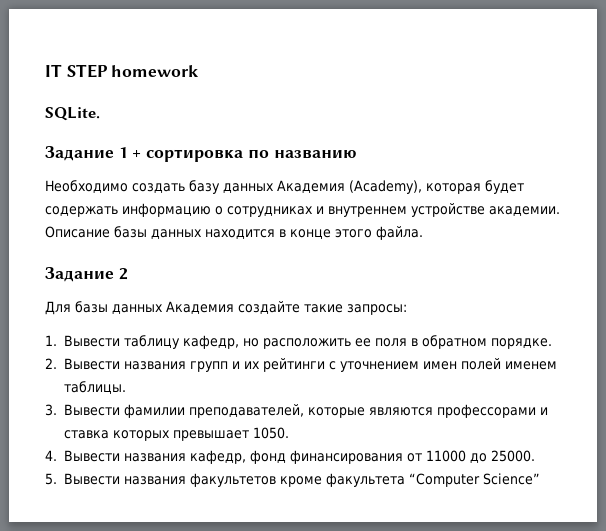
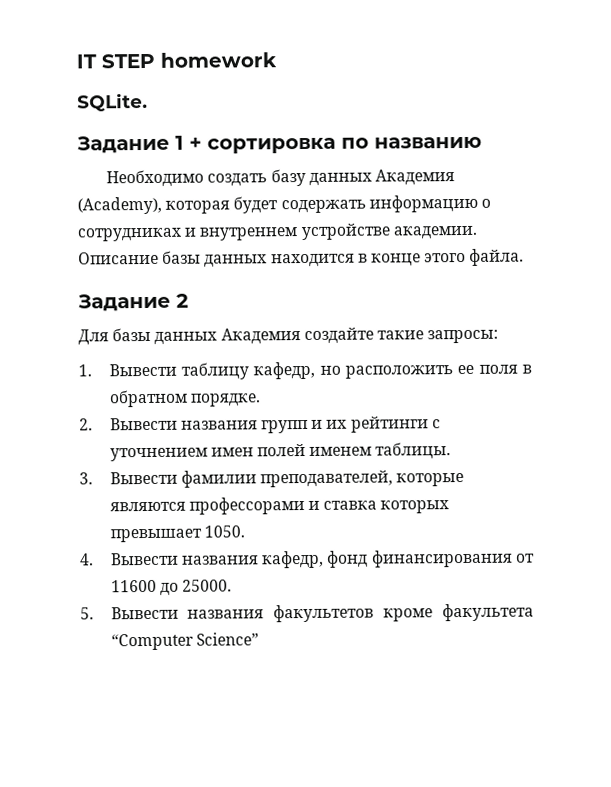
[425,450,466,462] 11000 -> [110,579,157,593] 11600

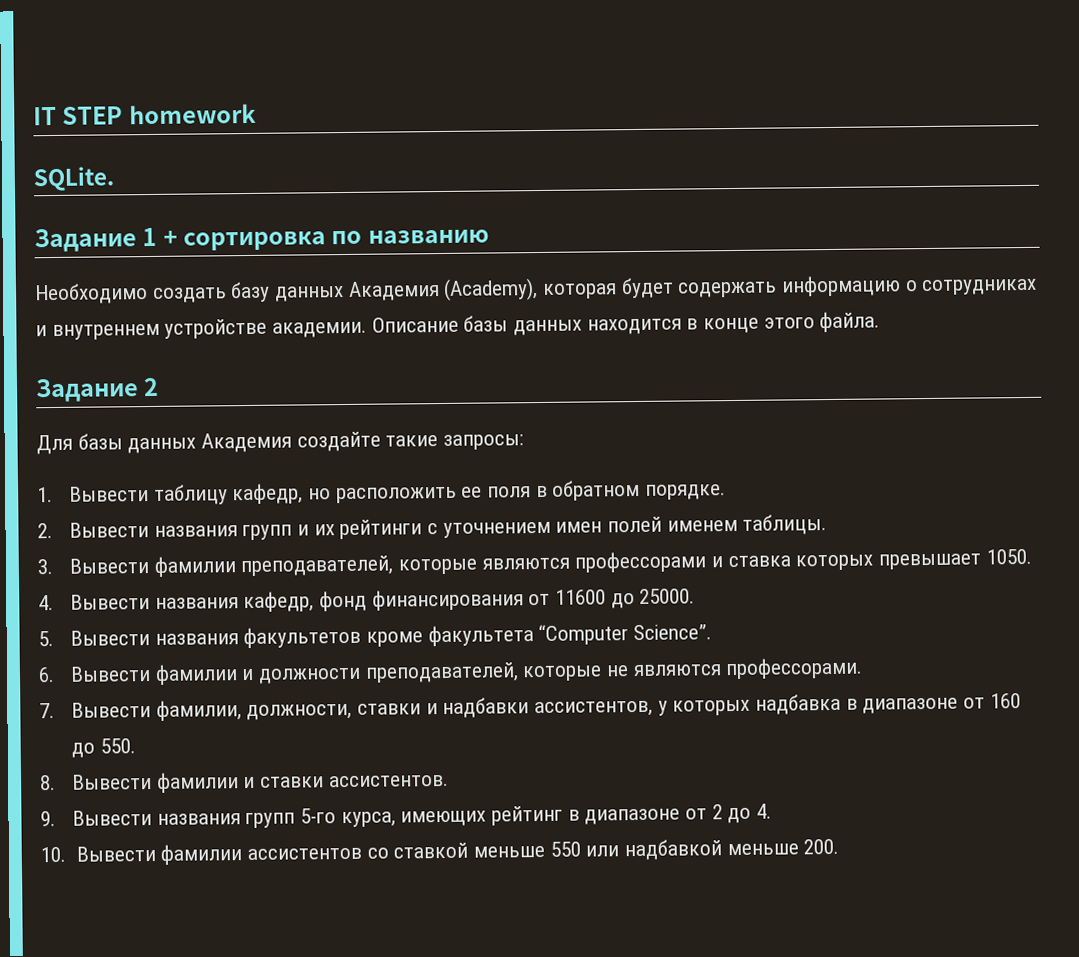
[195,632,259,646] Science” -> [633,624,713,641] [38,657,864,685] [39,693,1021,721] [70,738,136,758] [40,772,449,793] [40,803,773,829] [40,838,840,865] Science”. // 6. Вывести фамилии и должности преподавателей, которые не являются профессорами. // 7. Вывести фамилии, должности, ставки и надбавки ассистентов, у которых надбавка в диапазоне от 160 до 550. // 8. Вывести фамилии и ставки ассистентов. // 9. Вывести названия групп 5-го курса, имеющих рейтинг в диапазоне от 2 до 4. // 10. Вывести фамилии ассистентов со ставкой меньше 550 или надбавкой меньше 200.

